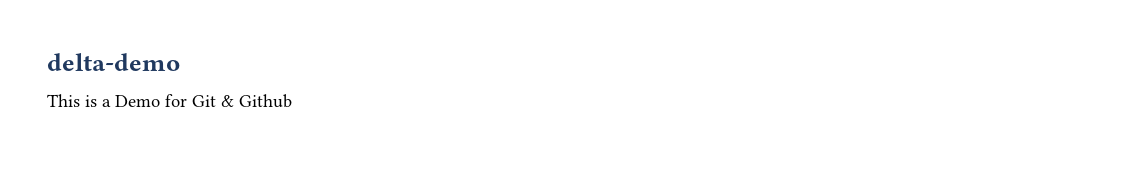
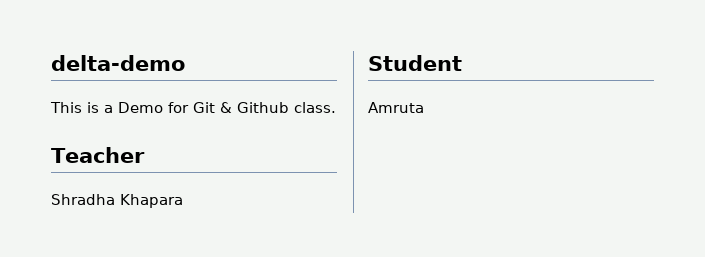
(292, 101) none -> [294,102,336,113] [51,147,145,163] [51,194,183,208] [368,55,462,71] [368,102,424,113] class. // Teacher // Shradha Khapara // Student // Amruta

